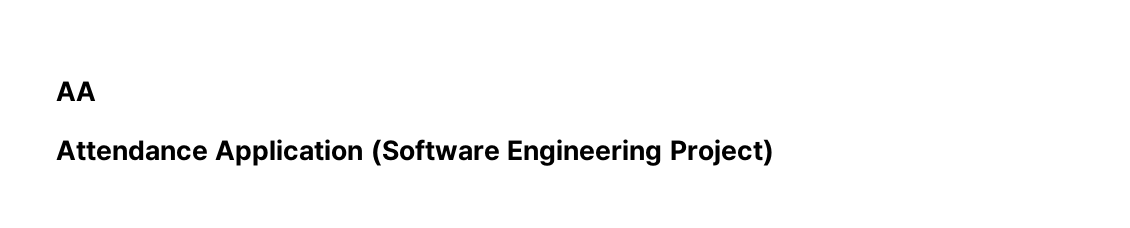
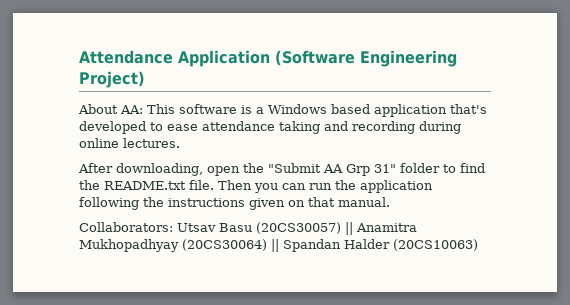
[56,81,96,101] AA // -> (79, 57) none
(774, 152) none -> [78,104,487,117] [79,121,461,134] [79,138,180,148] [78,163,485,176] [79,180,433,193] [79,197,390,210] [79,222,417,235] [79,239,478,252] // About AA: This software is a Windows based application that's developed to ease attendance taking and recording during online lectures. // After downloading, open the "Submit AA Grp 31" folder to find the README.txt file. Then you can run the application following the instructions given on that manual. // Collaborators: Utsav Basu (20CS30057) || Anamitra Mukhopadhyay (20CS30064) || Spandan Halder (20CS10063)

